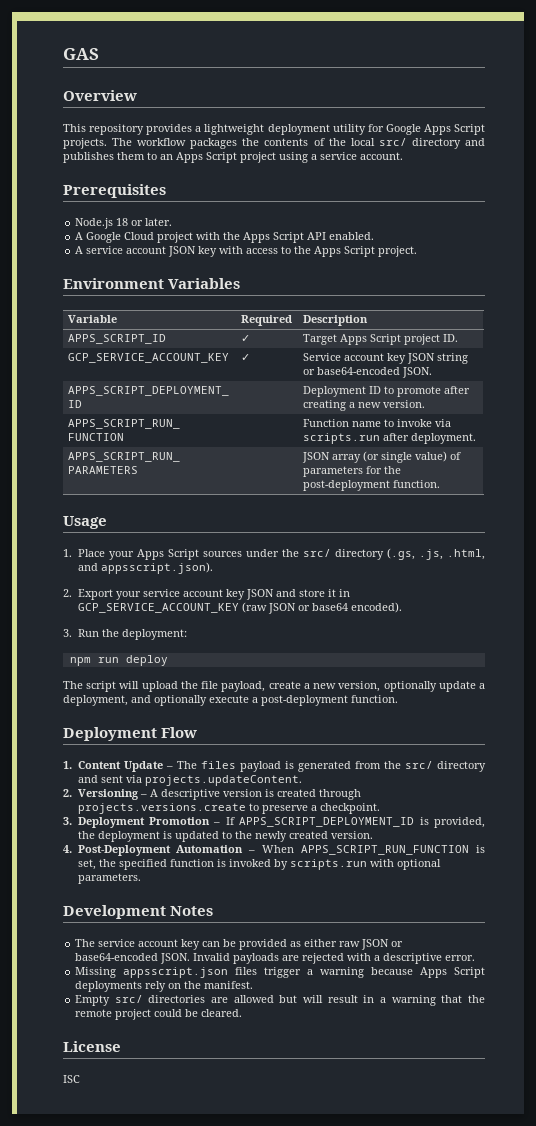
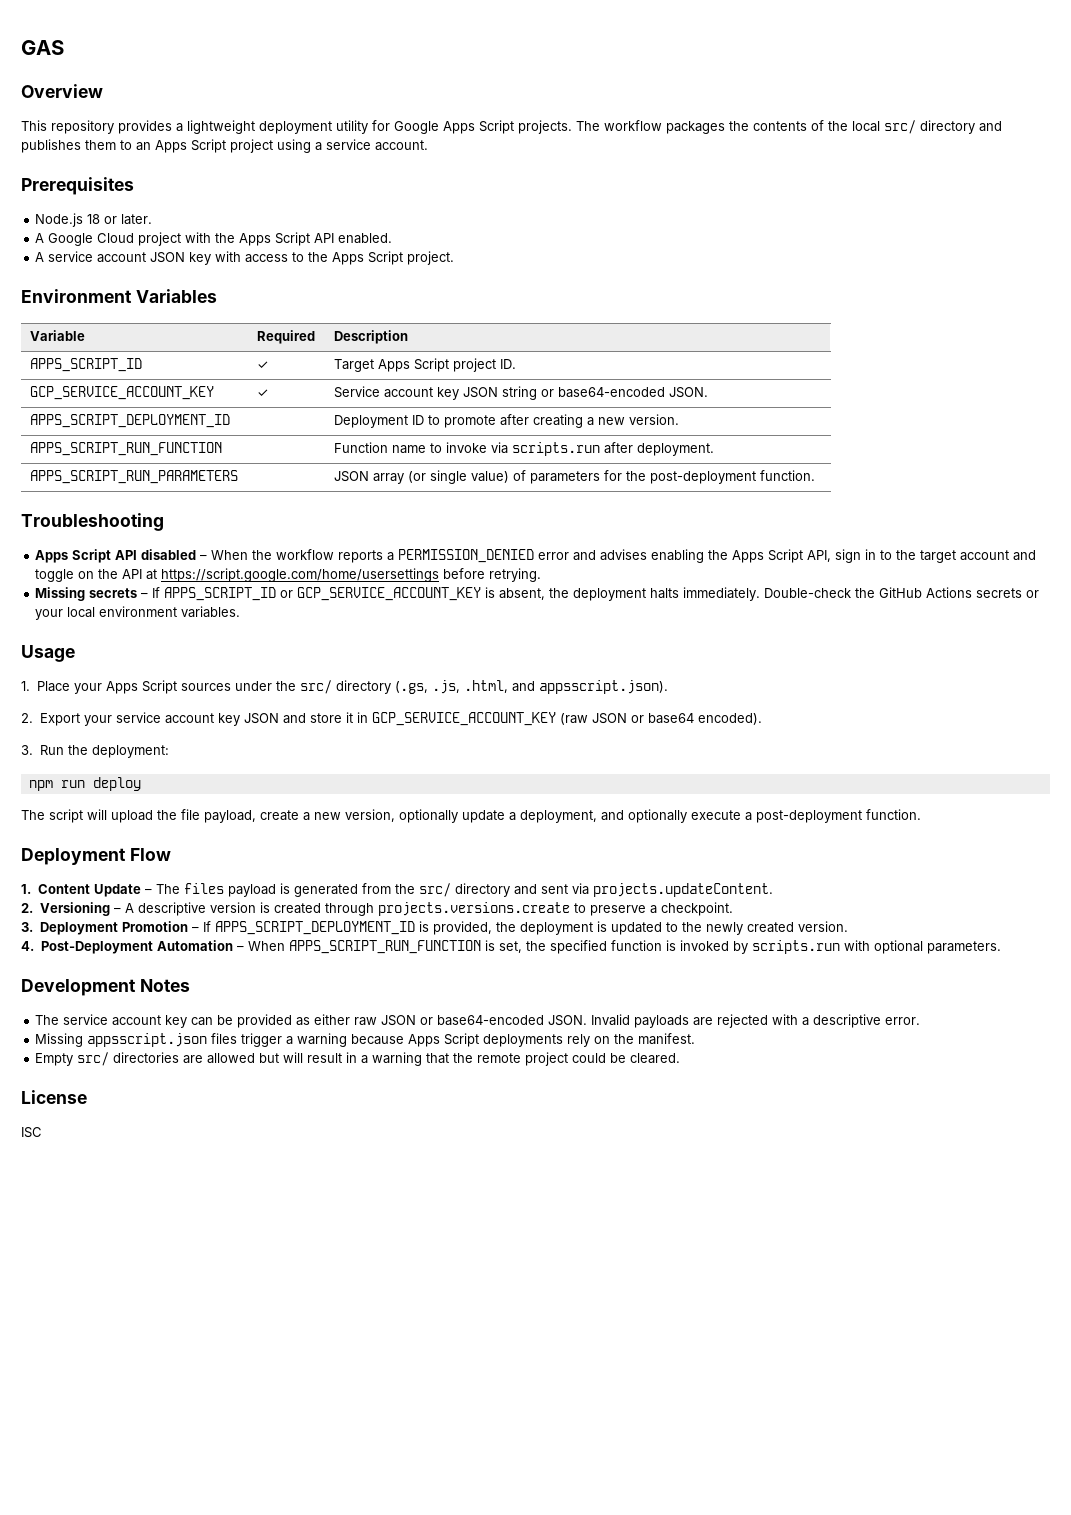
(441, 484) none -> [21,513,164,531] [35,549,1037,563] [35,568,542,582] [35,587,1040,601] [35,606,241,620] // Troubleshooting // Apps Script API disabled – When the workflow reports a PERMISSION_DENIED error and advises enabling the Apps Script API, sign in to the target account and toggle on the API at https://script.google.com/home/usersettings before retrying. // Missing secrets – If APPS_SCRIPT_ID or GCP_SERVICE_ACCOUNT_KEY is absent, the deployment halts immediately. Double-check the GitHub Actions secrets or your local environment variables.

